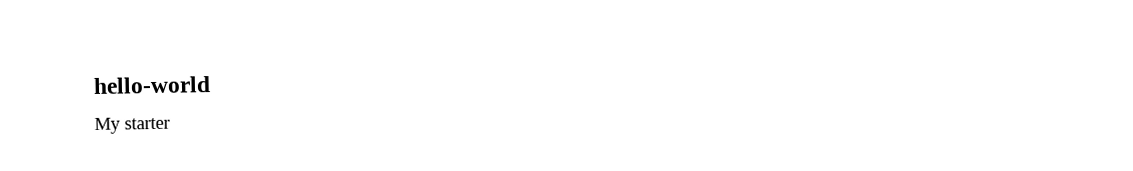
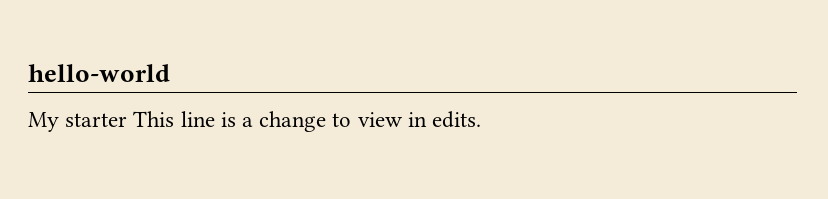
(170, 123) none -> [133,111,482,132] This line is a change to view in edits.

